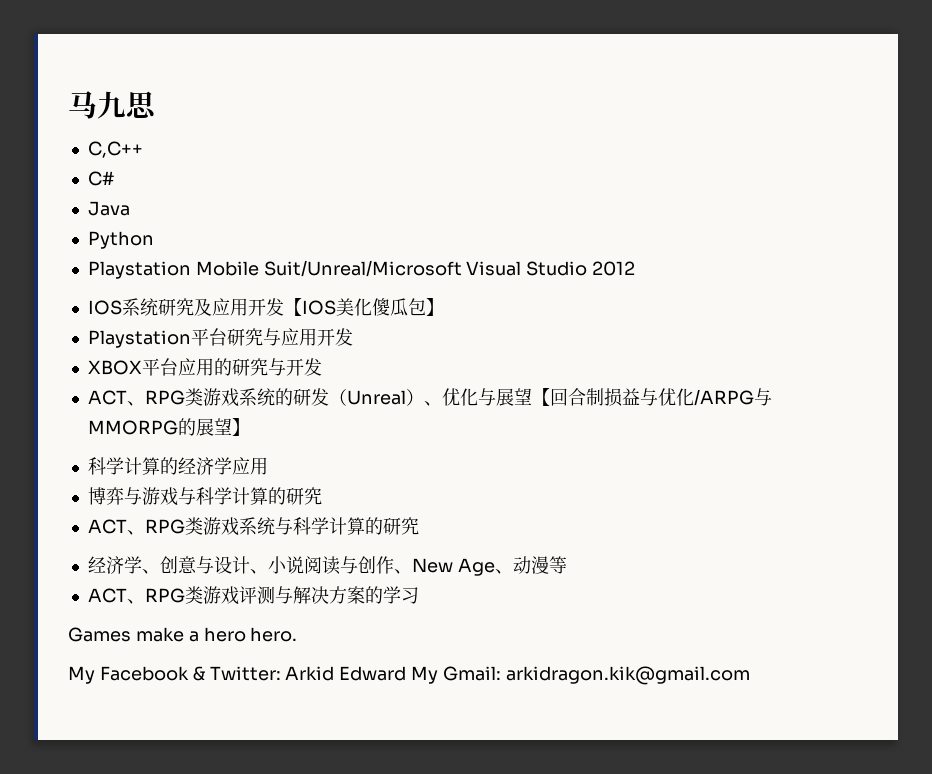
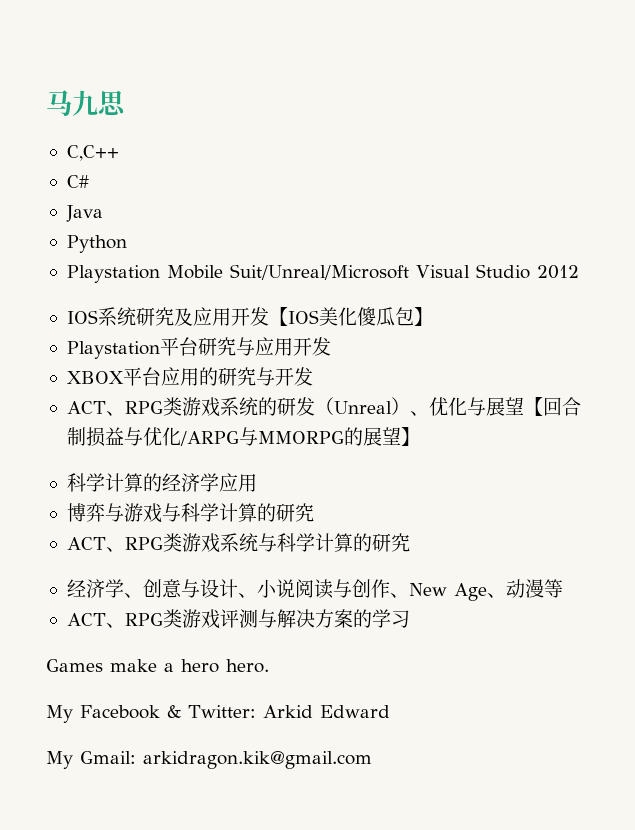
(407, 673) none -> (390, 711) //

